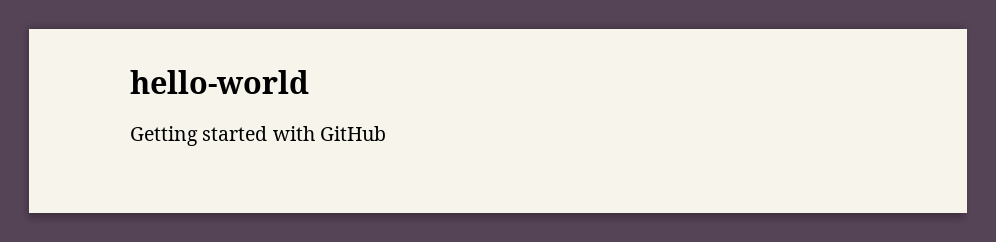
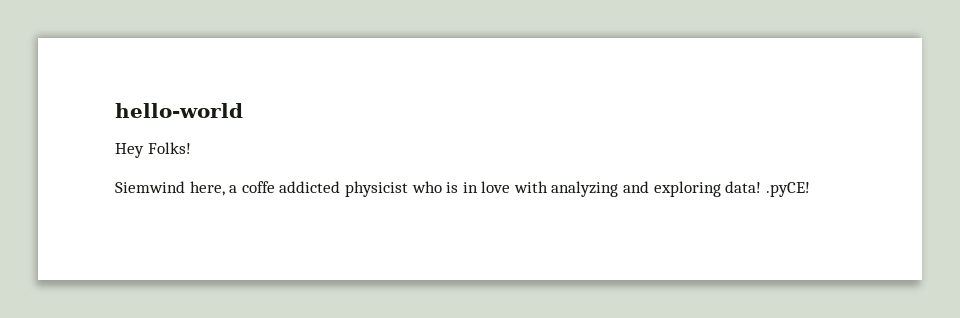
[130,126,386,146] Getting started with GitHub -> [115,142,191,158] [115,181,810,197] Hey Folks! // Siemwind here, a coffe addicted physicist who is in love with analyzing and exploring data! .pyCE!

